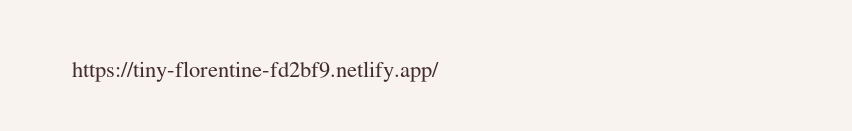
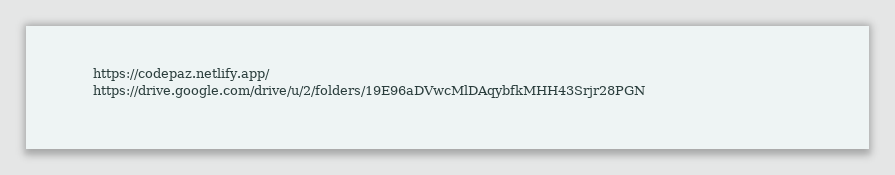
[72,61,439,82] https://tiny-florentine-fd2bf9.netlify.app/ -> [93,68,270,81] [93,85,645,98] https://codepaz.netlify.app/ https://drive.google.com/drive/u/2/folders/19E96aDVwcMlDAqybfkMHH43Srjr28PGN

